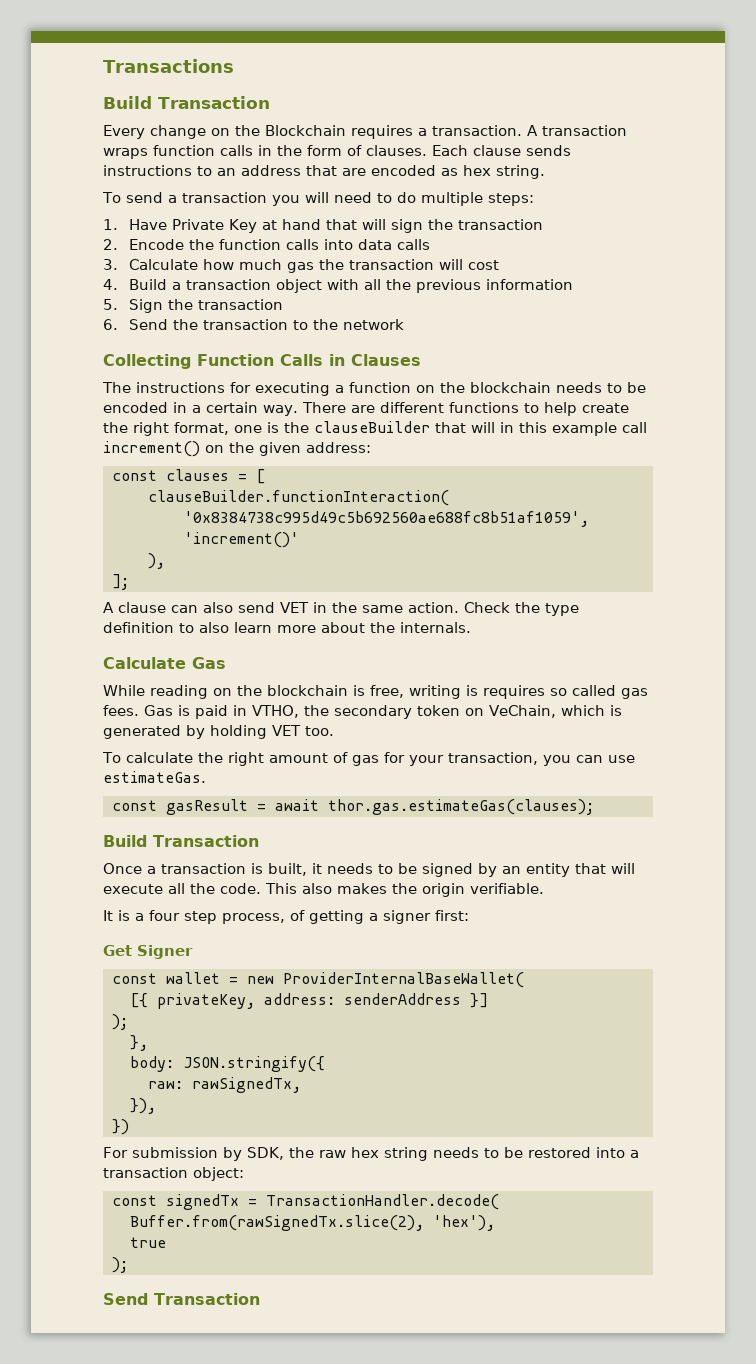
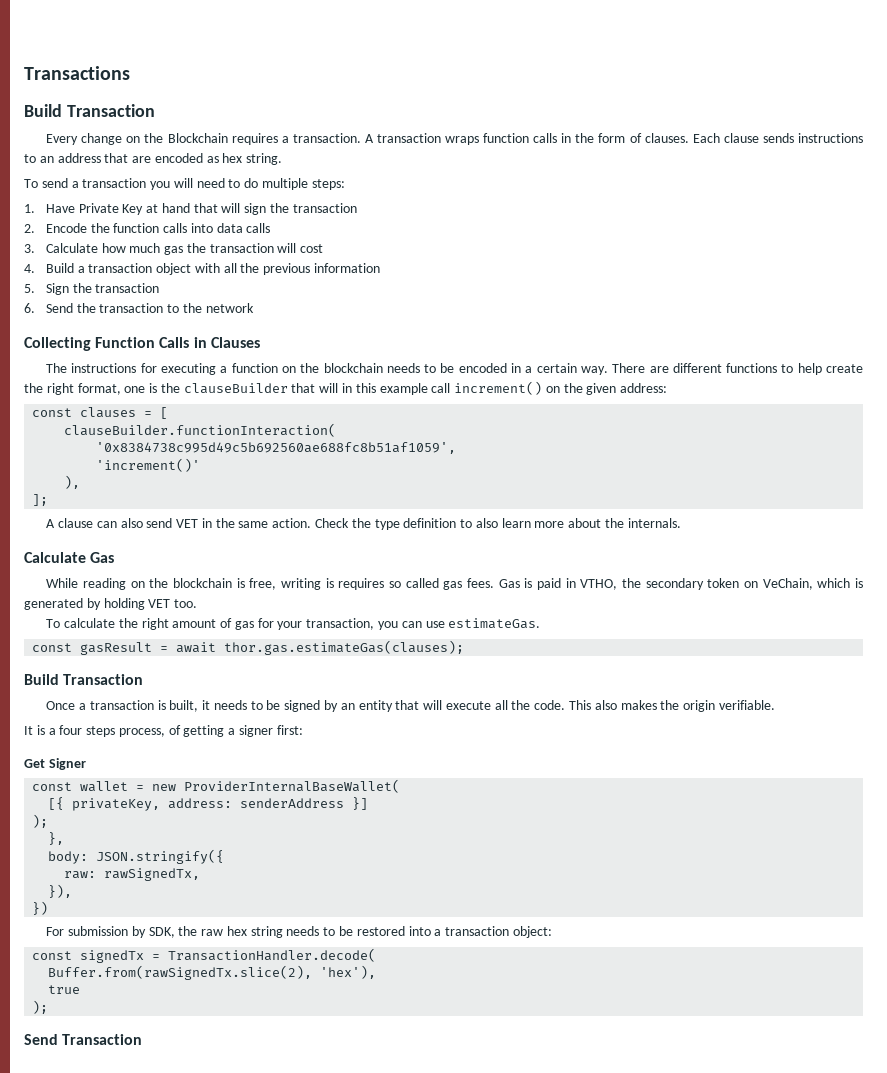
[184,911,217,924] step -> [86,726,116,737] steps

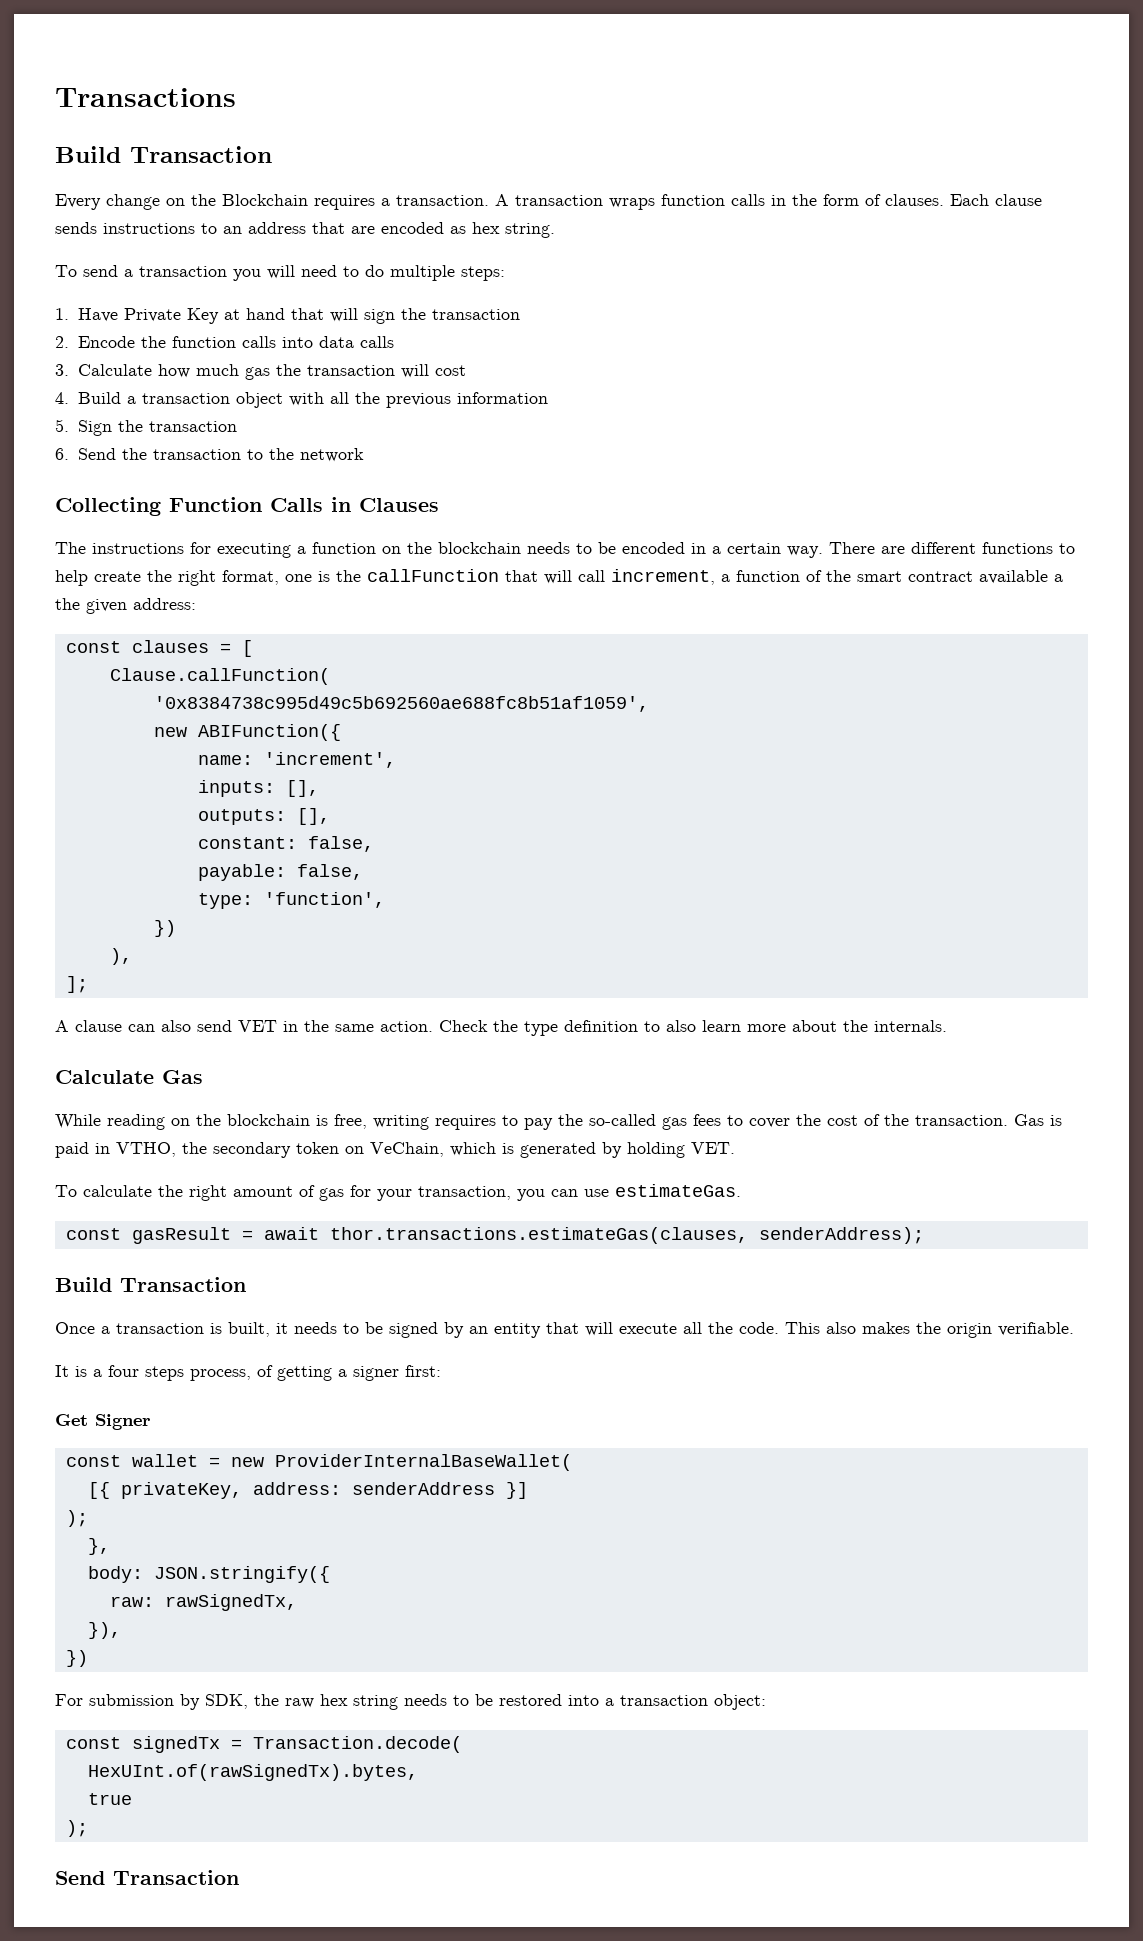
[183,381,560,395] clauseBuilder that will in this example call increment() on -> [367,569,1063,585] callFunction that will call increment, a function of the smart contract available a
[64,423,337,437] clauseBuilder.functionInteraction( -> [109,668,330,685] Clause.callFunction(
[96,458,201,472] 'increment()' -> [153,724,341,741] [197,752,396,768] [197,780,319,797] [197,808,330,825] [197,836,374,852] [197,864,363,881] [197,892,385,909] [153,920,176,937] new ABIFunction({ // name: 'increment', // inputs: [], // outputs: [], // constant: false, // payable: false, // type: 'function', // })
[325,578,494,590] is requires so called gas fees. -> [435,1114,1008,1130] requires to pay the so-called gas fees to cover the cost of the transaction.
[148,599,198,608] VET too. -> [691,1142,735,1154] VET.
[224,640,465,655] thor.gas.estimateGas(clauses); -> [329,1227,924,1244] thor.transactions.estimateGas(clauses, senderAddress);
[168,948,377,962] [48,965,377,980] TransactionHandler.decode( // Buffer.from(rawSignedTx.slice(2), 'hex'), -> [252,1736,462,1753] [87,1764,418,1781] Transaction.decode( // HexUInt.of(rawSignedTx).bytes,

